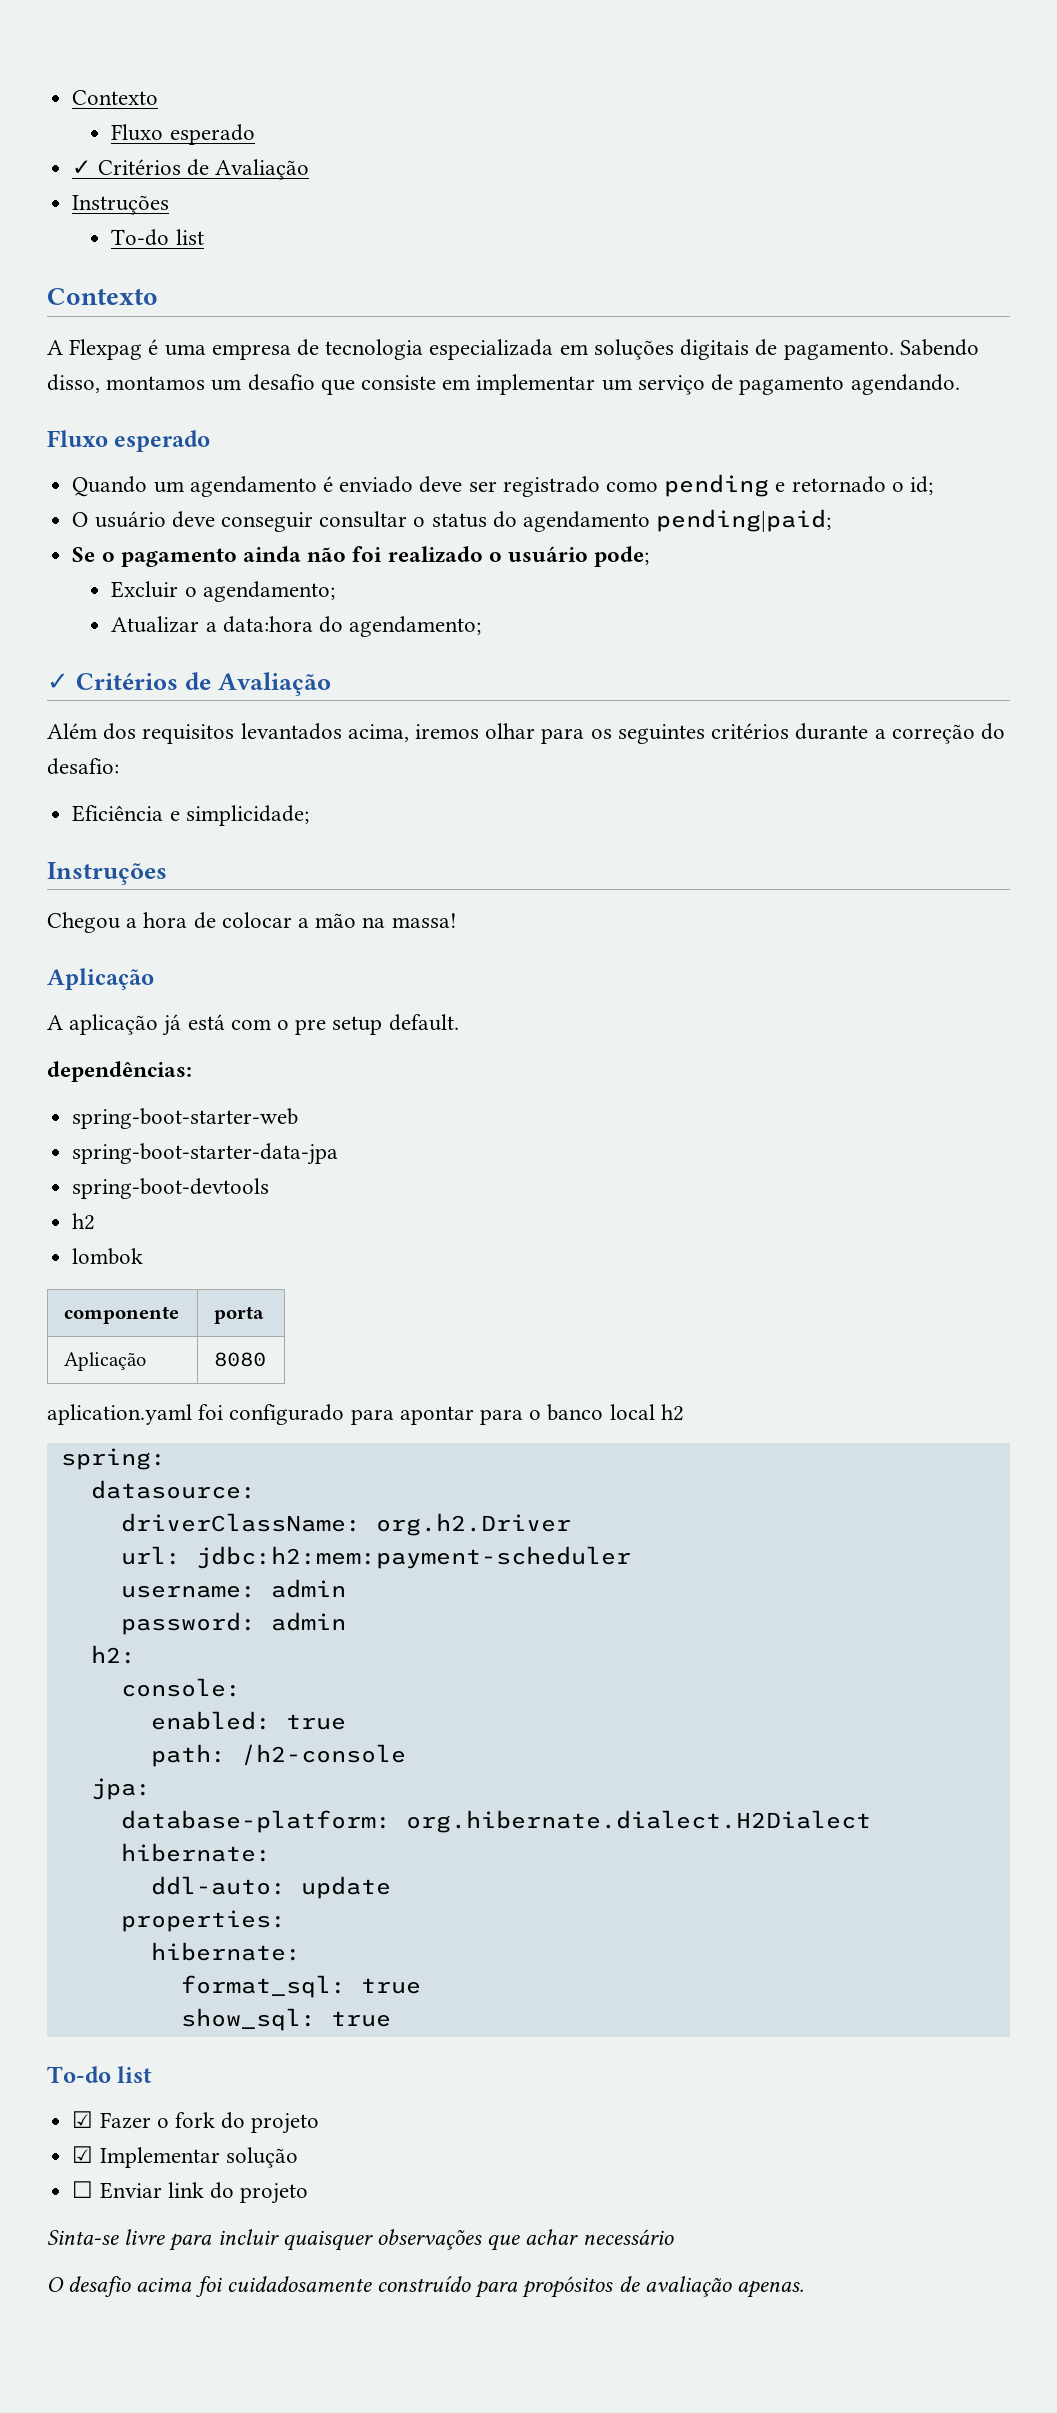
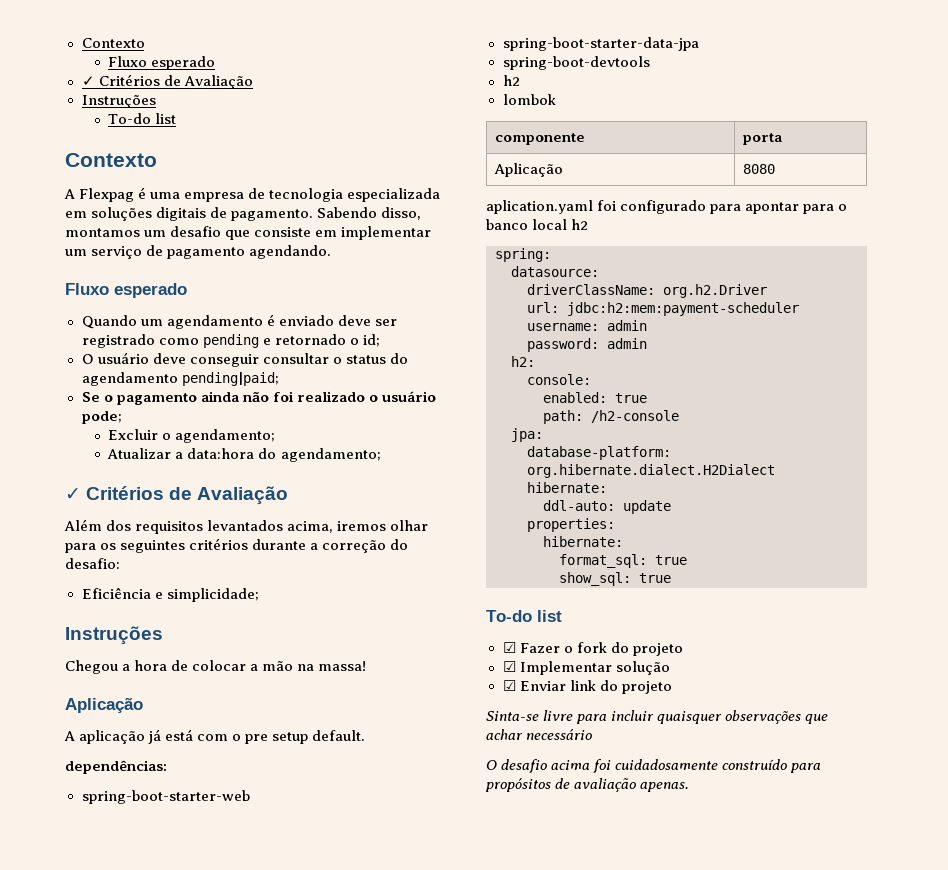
[72,2181,94,2198] ☐ -> [502,680,516,691] ☑

